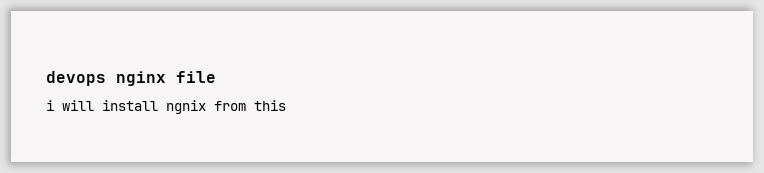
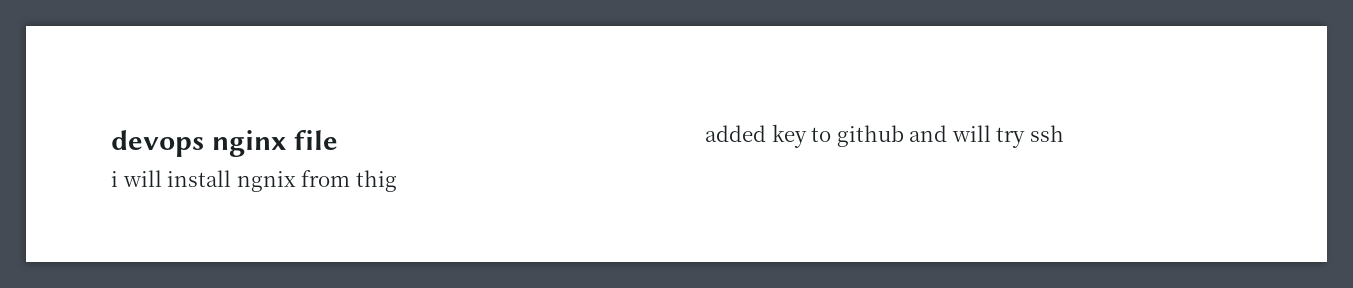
[254,100,286,111] this -> [355,170,397,192] [705,124,1064,148] thig // added key to github and will try ssh

